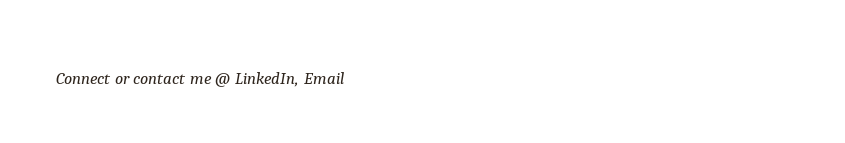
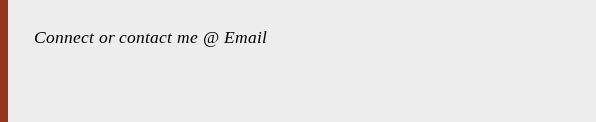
[234,72,299,87] LinkedIn, -> (219, 39) none

